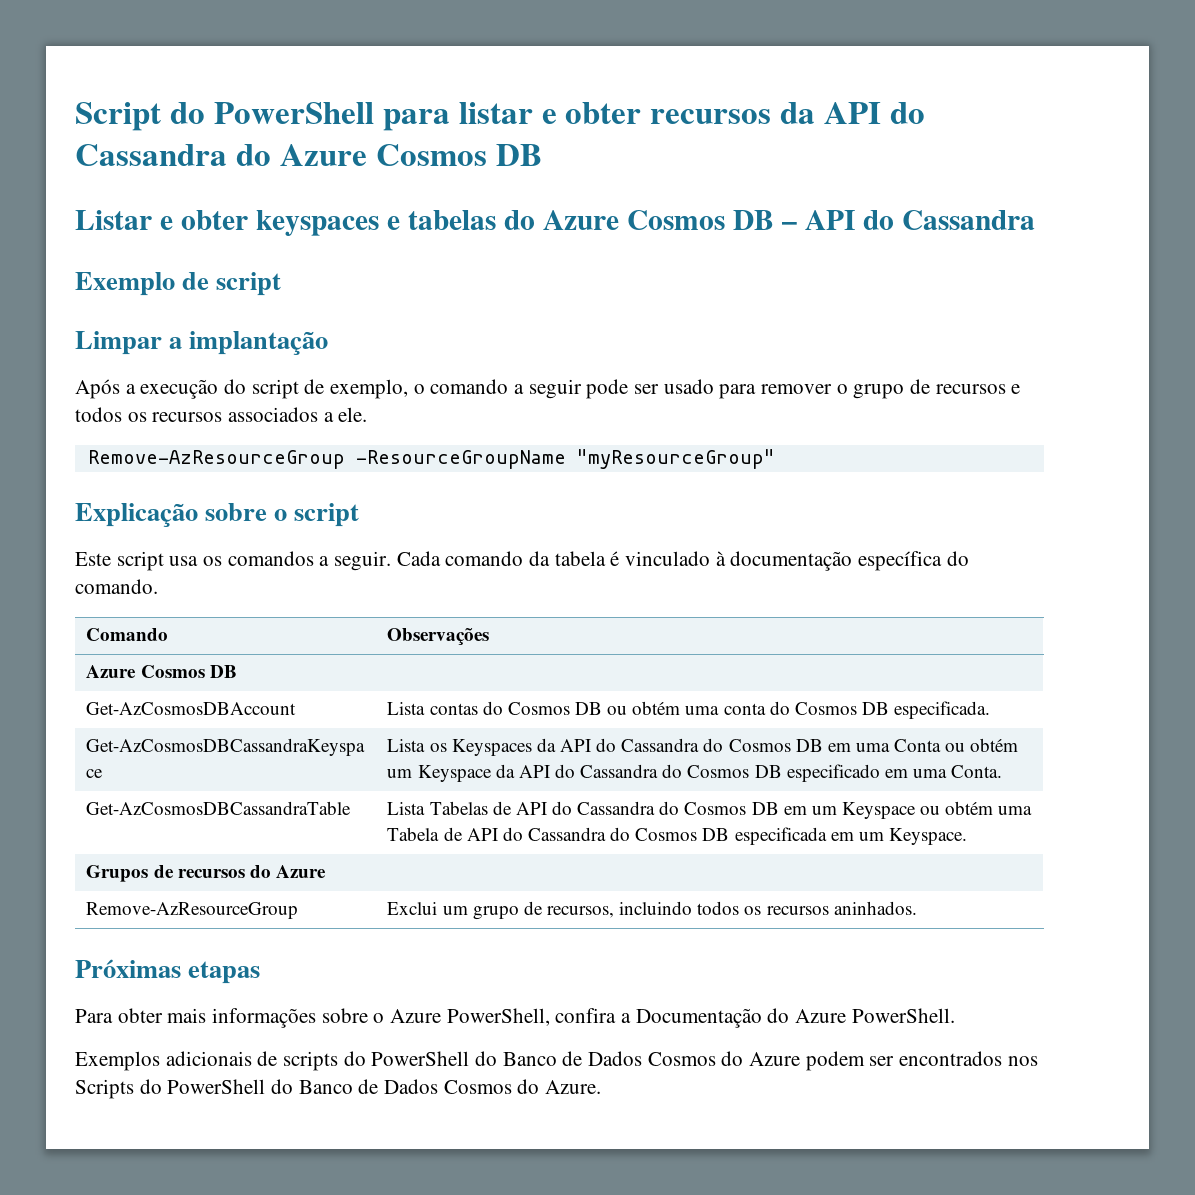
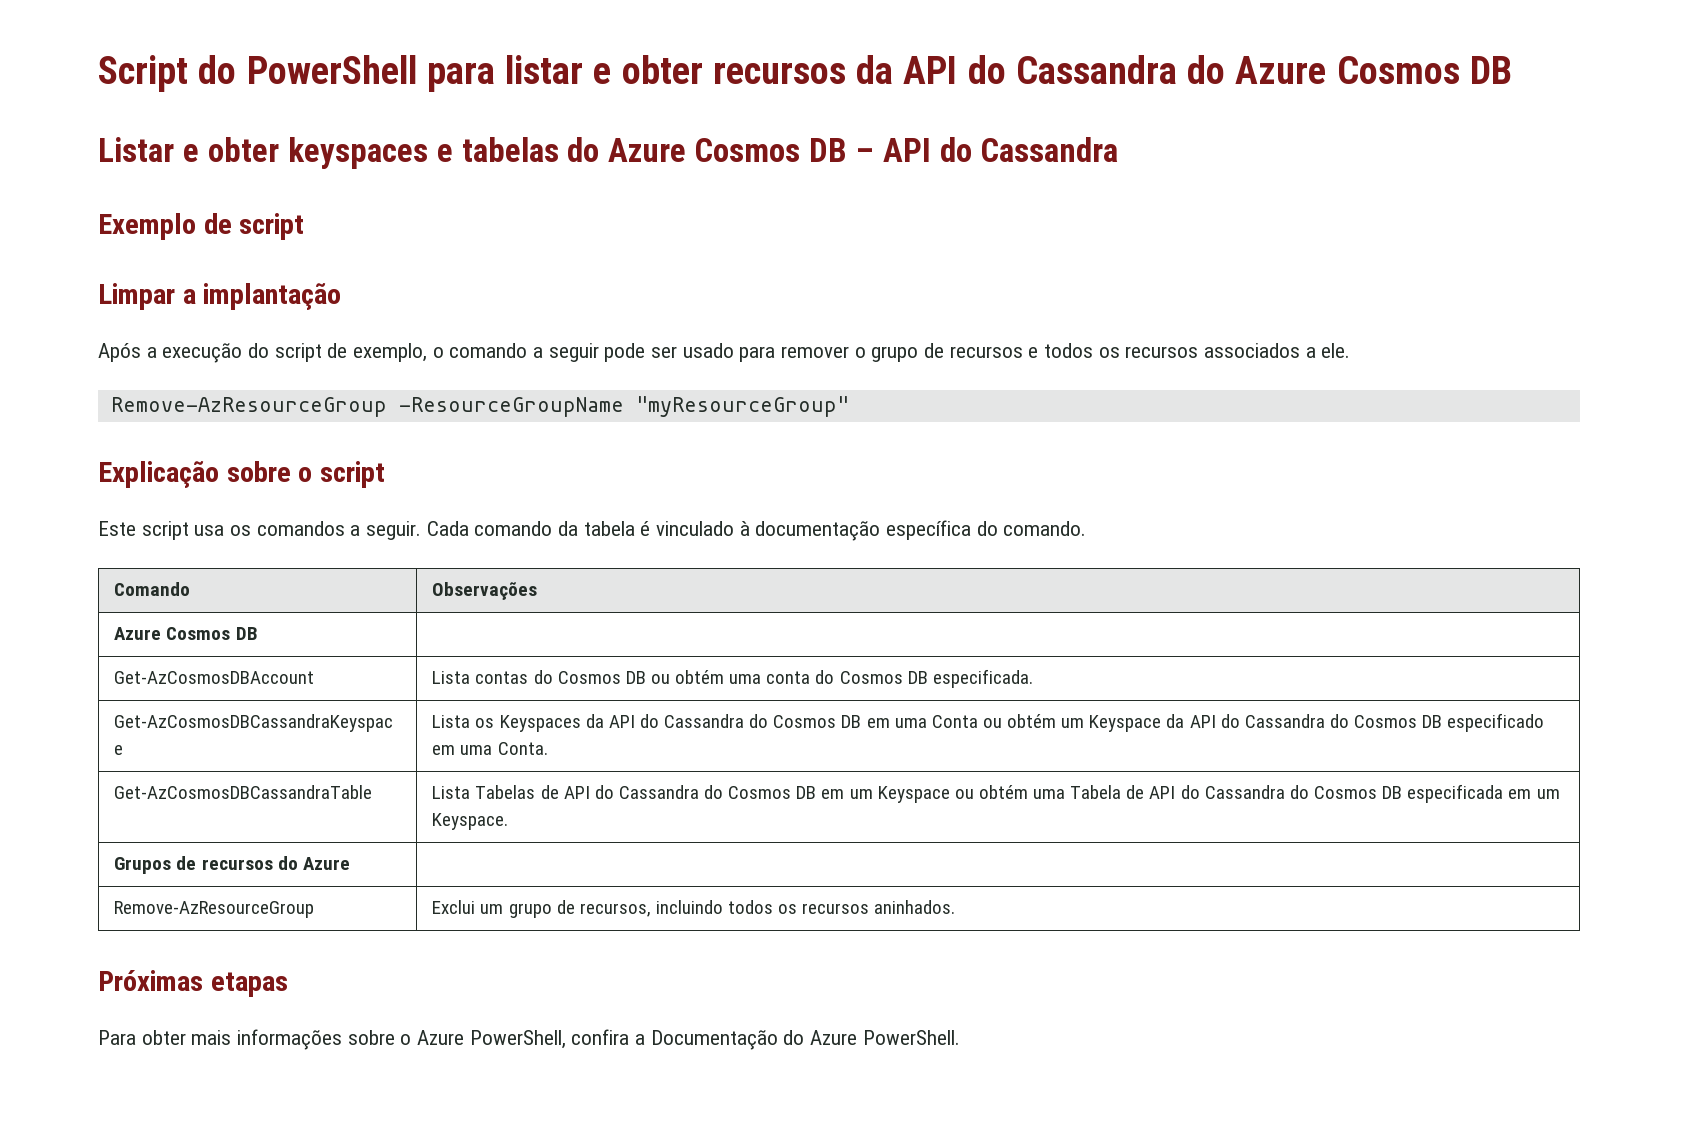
[75,1051,1038,1071] [75,1079,602,1099] // Exemplos adicionais de scripts do PowerShell do Banco de Dados Cosmos do Azure podem ser encontrados nos Scripts do PowerShell do Banco de Dados Cosmos do Azure. -> (960, 1037) none

